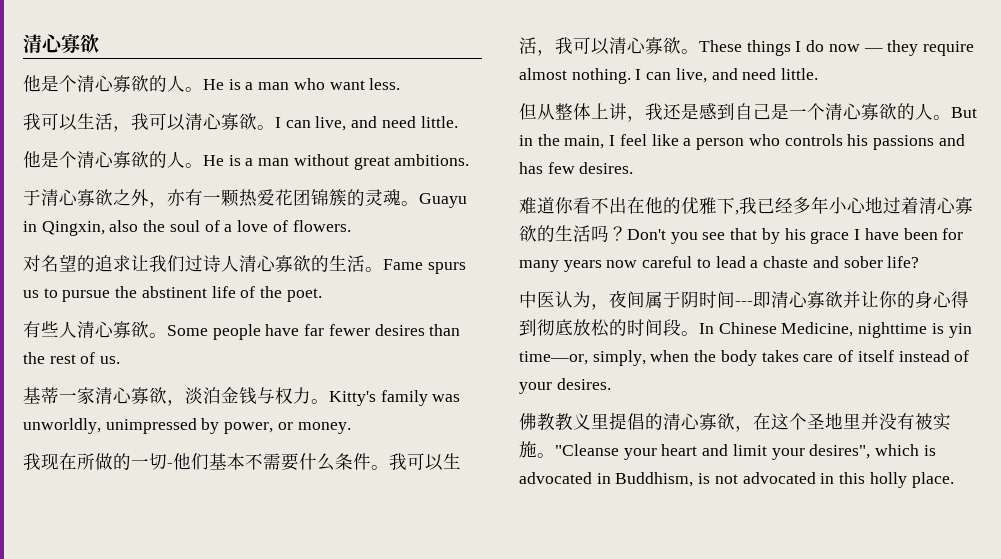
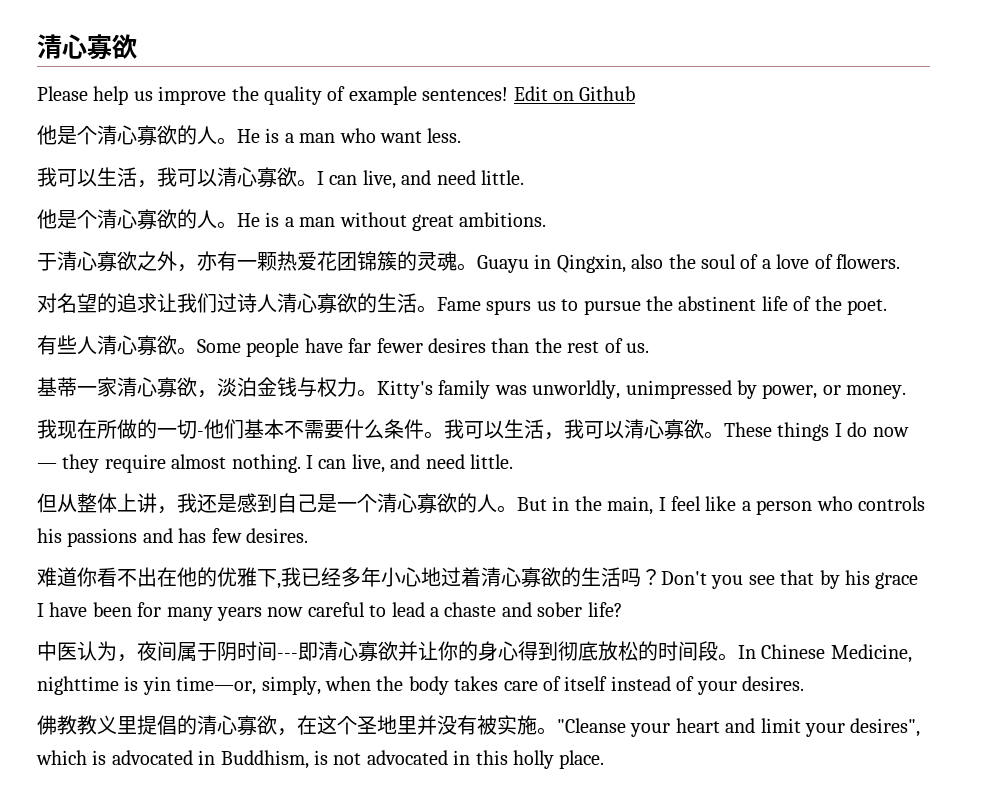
[23,34,99,53] 清心寡欲 -> [37,34,137,60] [37,86,636,105] 清心寡欲 // Please help us improve the quality of example sentences! Edit on Github

